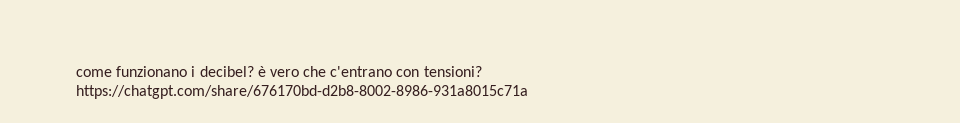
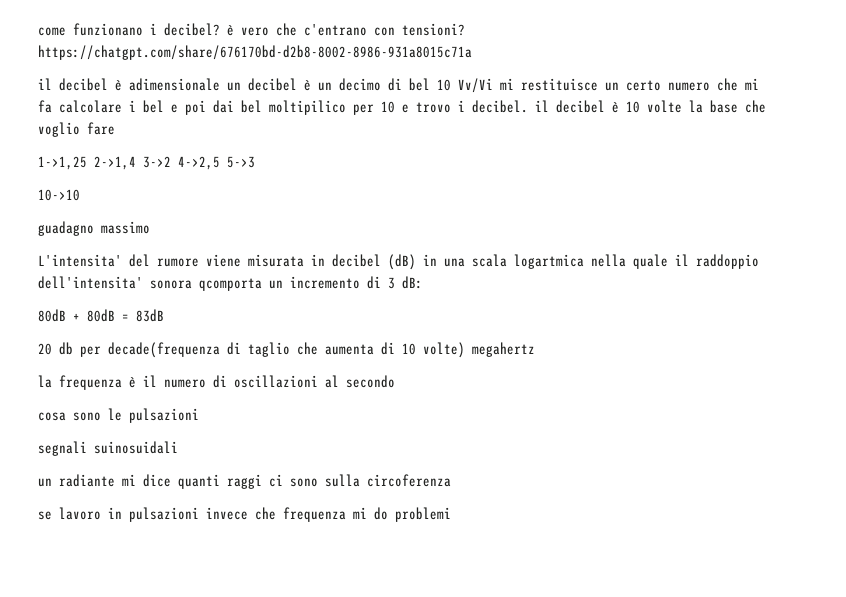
(528, 92) none -> [38,78,759,93] [38,100,766,115] [38,122,115,137] [38,156,255,170] [38,189,80,201] [38,221,150,236] [38,254,759,270] [38,276,423,291] [38,309,164,322] [38,342,535,358] [38,375,395,390] [38,408,199,423] [38,441,178,456] [38,474,451,489] [38,507,451,522] // il decibel è adimensionale un decibel è un decimo di bel 10 Vv/Vi mi restituisce un certo numero che mi fa calcolare i bel e poi dai bel moltipilico per 10 e trovo i decibel. il decibel è 10 volte la base che voglio fare // 1->1,25 2->1,4 3->2 4->2,5 5->3 // 10->10 // guadagno massimo // L'intensita' del rumore viene misurata in decibel (dB) in una scala logartmica nella quale il raddoppio dell'intensita' sonora qcomporta un incremento di 3 dB: // 80dB + 80dB = 83dB // 20 db per decade(frequenza di taglio che aumenta di 10 volte) megahertz // la frequenza è il numero di oscillazioni al secondo // cosa sono le pulsazioni // segnali suinosuidali // un radiante mi dice quanti raggi ci sono sulla circoferenza // se lavoro in pulsazioni invece che frequenza mi do problemi

